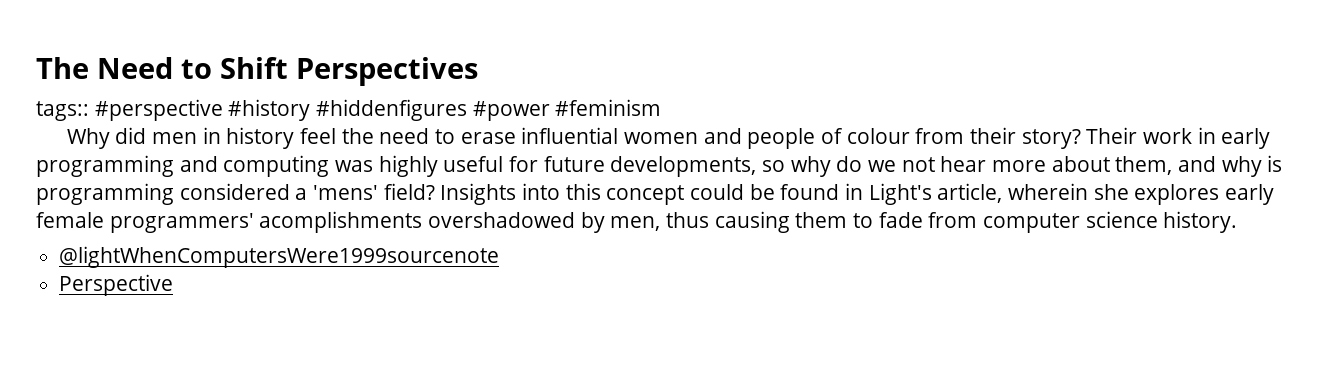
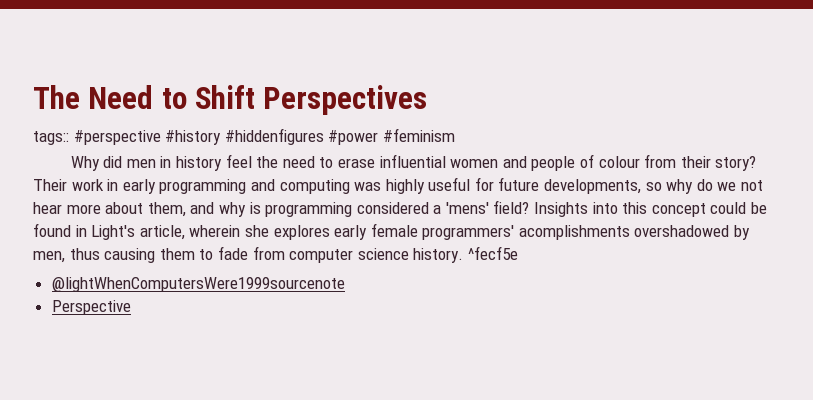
(1238, 222) none -> [467,246,518,260] ^fecf5e

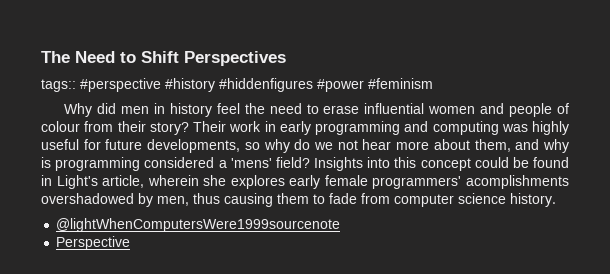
[467,246,518,260] ^fecf5e -> (556, 200) none

